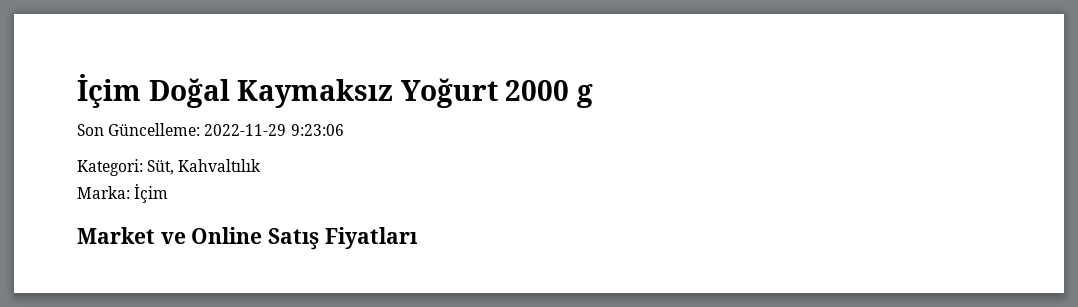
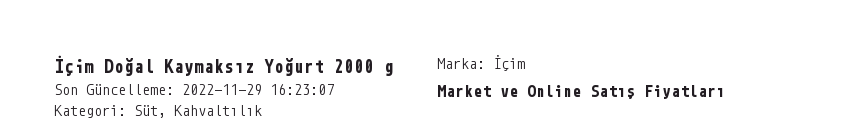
[290,124,344,136] 9:23:06 -> [270,84,334,95] 16:23:07

